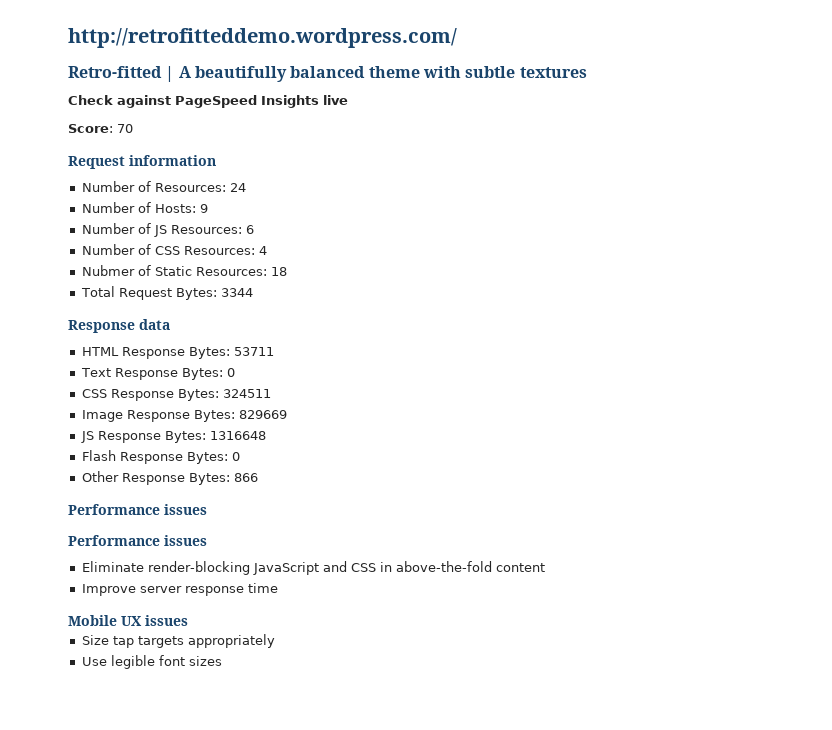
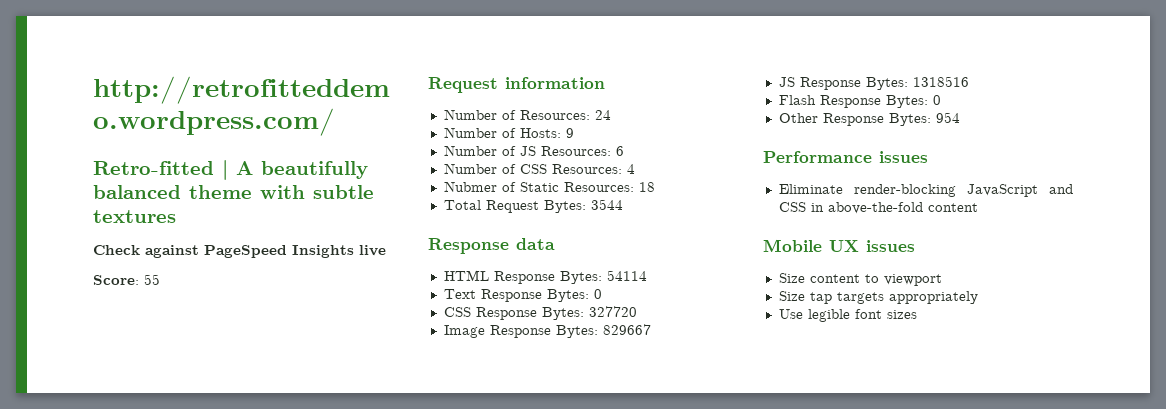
[117,124,133,133] 70 -> [144,274,160,285] 55
[220,288,253,297] 3344 -> [590,199,623,210] 3544
[233,347,274,356] 53711 -> [606,270,647,281] 54114
[222,389,271,398] 324511 -> [588,306,637,317] 327720
[238,410,287,419] 829669 -> [602,324,651,335] 829667
[209,431,266,440] 1316648 -> [912,76,969,87] 1318516
[233,473,258,482] [68,504,207,515] 866 // Performance issues -> [935,112,960,123] 954
[81,583,278,596] // Improve server response time -> (978, 207) none
(188, 620) none -> [778,273,942,286] // Size content to viewport

